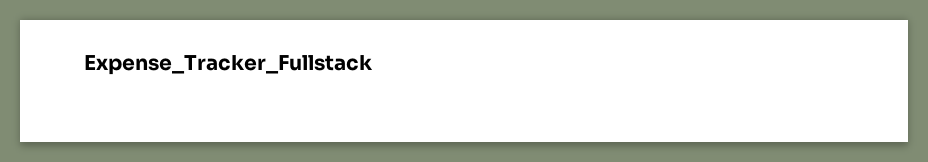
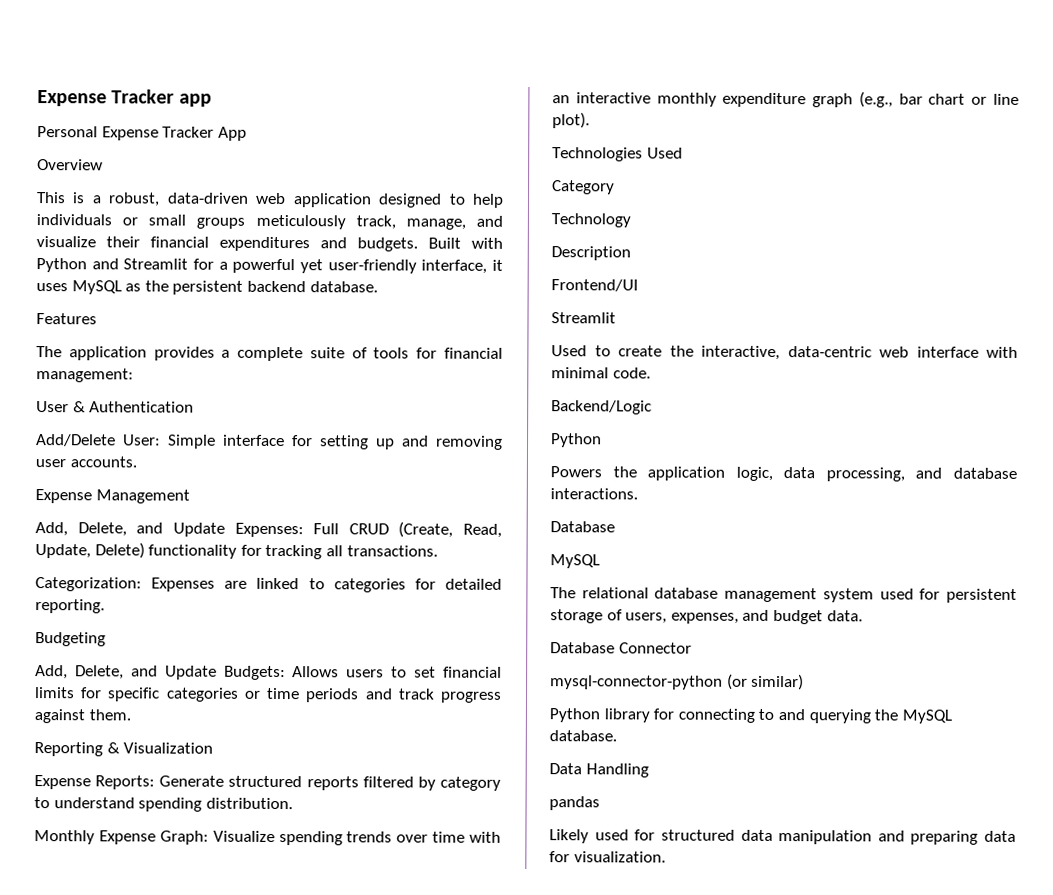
[84,55,373,75] Expense_Tracker_Fullstack -> [37,89,212,107] [37,126,247,141] [37,159,103,171] [36,192,505,208] [36,214,504,230] [36,236,503,252] [36,258,503,274] [36,280,378,295] [36,313,97,325] [36,346,503,362] [36,368,134,383] [36,401,195,413] [36,434,503,450] [35,456,137,468] [35,489,190,504] [35,521,502,538] [35,542,438,560] [35,577,503,593] [35,599,105,614] [35,632,106,647] [35,665,503,681] [34,687,503,703] [34,709,131,724] [34,742,214,757] [34,775,502,791] [34,797,293,812] [34,830,501,846] [552,91,1019,108] [552,112,590,129] [552,147,683,162] [552,180,615,195] [551,213,631,228] [551,246,631,261] [551,279,638,292] [551,312,616,324] [551,345,1018,361] [551,367,651,379] [551,400,652,415] [551,433,602,448] [550,466,1017,482] [550,488,638,500] [550,521,615,533] [550,554,600,569] [550,587,1017,603] [550,609,863,625] [550,642,692,654] [550,673,805,691] [549,708,952,724] [549,730,617,742] [549,763,649,778] [549,796,600,811] [549,829,1016,845] [549,851,666,863] Expense Tracker app // Personal Expense Tracker App // Overview // This is a robust, data-driven web application designed to help individuals or small groups meticulously track, manage, and visualize their financial expenditures and budgets. Built with Python and Streamlit for a powerful yet user-friendly interface, it uses MySQL as the persistent backend database. // Features // The application provides a complete suite of tools for financial management: // User & Authentication // Add/Delete User: Simple interface for setting up and removing user accounts. // Expense Management // Add, Delete, and Update Expenses: Full CRUD (Create, Read, Update, Delete) functionality for tracking all transactions. // Categorization: Expenses are linked to categories for detailed reporting. // Budgeting // Add, Delete, and Update Budgets: Allows users to set financial limits for specific categories or time periods and track progress against them. // Reporting & Visualization // Expense Reports: Generate structured reports filtered by category to understand spending distribution. // Monthly Expense Graph: Visualize spending trends over time with an interactive monthly expenditure graph (e.g., bar chart or line plot). // Technologies Used // Category // Technology // Description // Frontend/UI // Streamlit // Used to create the interactive, data-centric web interface with minimal code. // Backend/Logic // Python // Powers the application logic, data processing, and database interactions. // Database // MySQL // The relational database management system used for persistent storage of users, expenses, and budget data. // Database Connector // mysql-connector-python (or similar) // Python library for connecting to and querying the MySQL database. // Data Handling // pandas // Likely used for structured data manipulation and preparing data for visualization.

